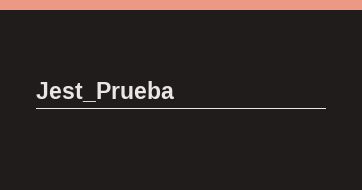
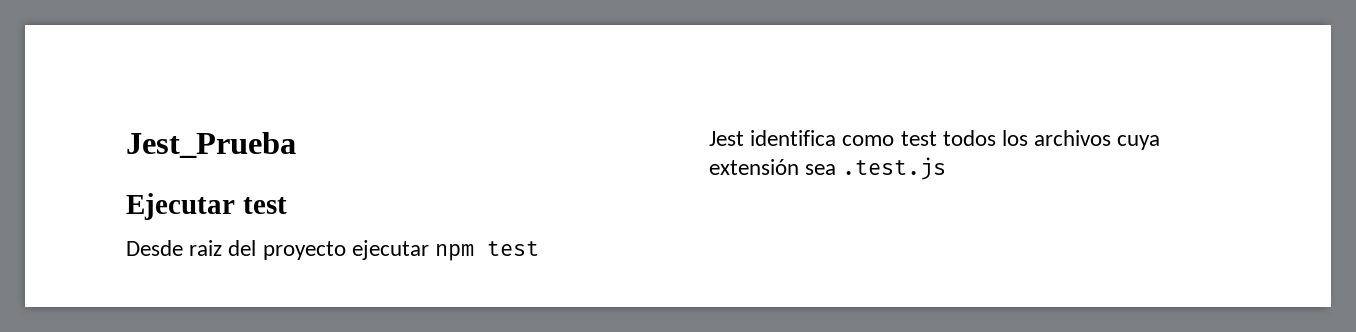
(174, 91) none -> [126,193,287,220] [126,240,540,261] [709,130,1161,150] [709,157,947,180] // Ejecutar test // Desde raiz del proyecto ejecutar npm test // Jest identifica como test todos los archivos cuya extensión sea .test.js

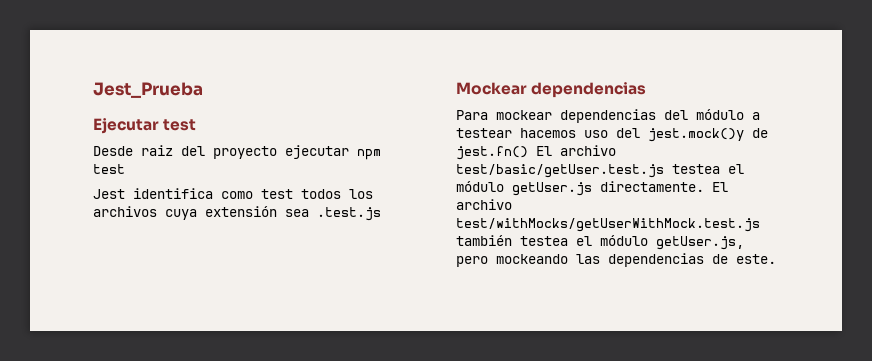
(947, 168) none -> [456,82,647,98] [456,109,760,123] [456,128,768,142] [456,145,616,160] [456,164,744,178] [456,181,728,196] [456,199,512,210] [456,218,760,232] [456,235,744,250] [456,253,776,267] // Mockear dependencias // Para mockear dependencias del módulo a testear hacemos uso del jest.mock()y de jest.fn() El archivo test/basic/getUser.test.js testea el módulo getUser.js directamente. El archivo test/withMocks/getUserWithMock.test.js también testea el módulo getUser.js, pero mockeando las dependencias de este.

